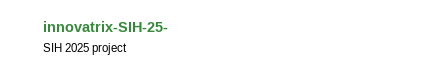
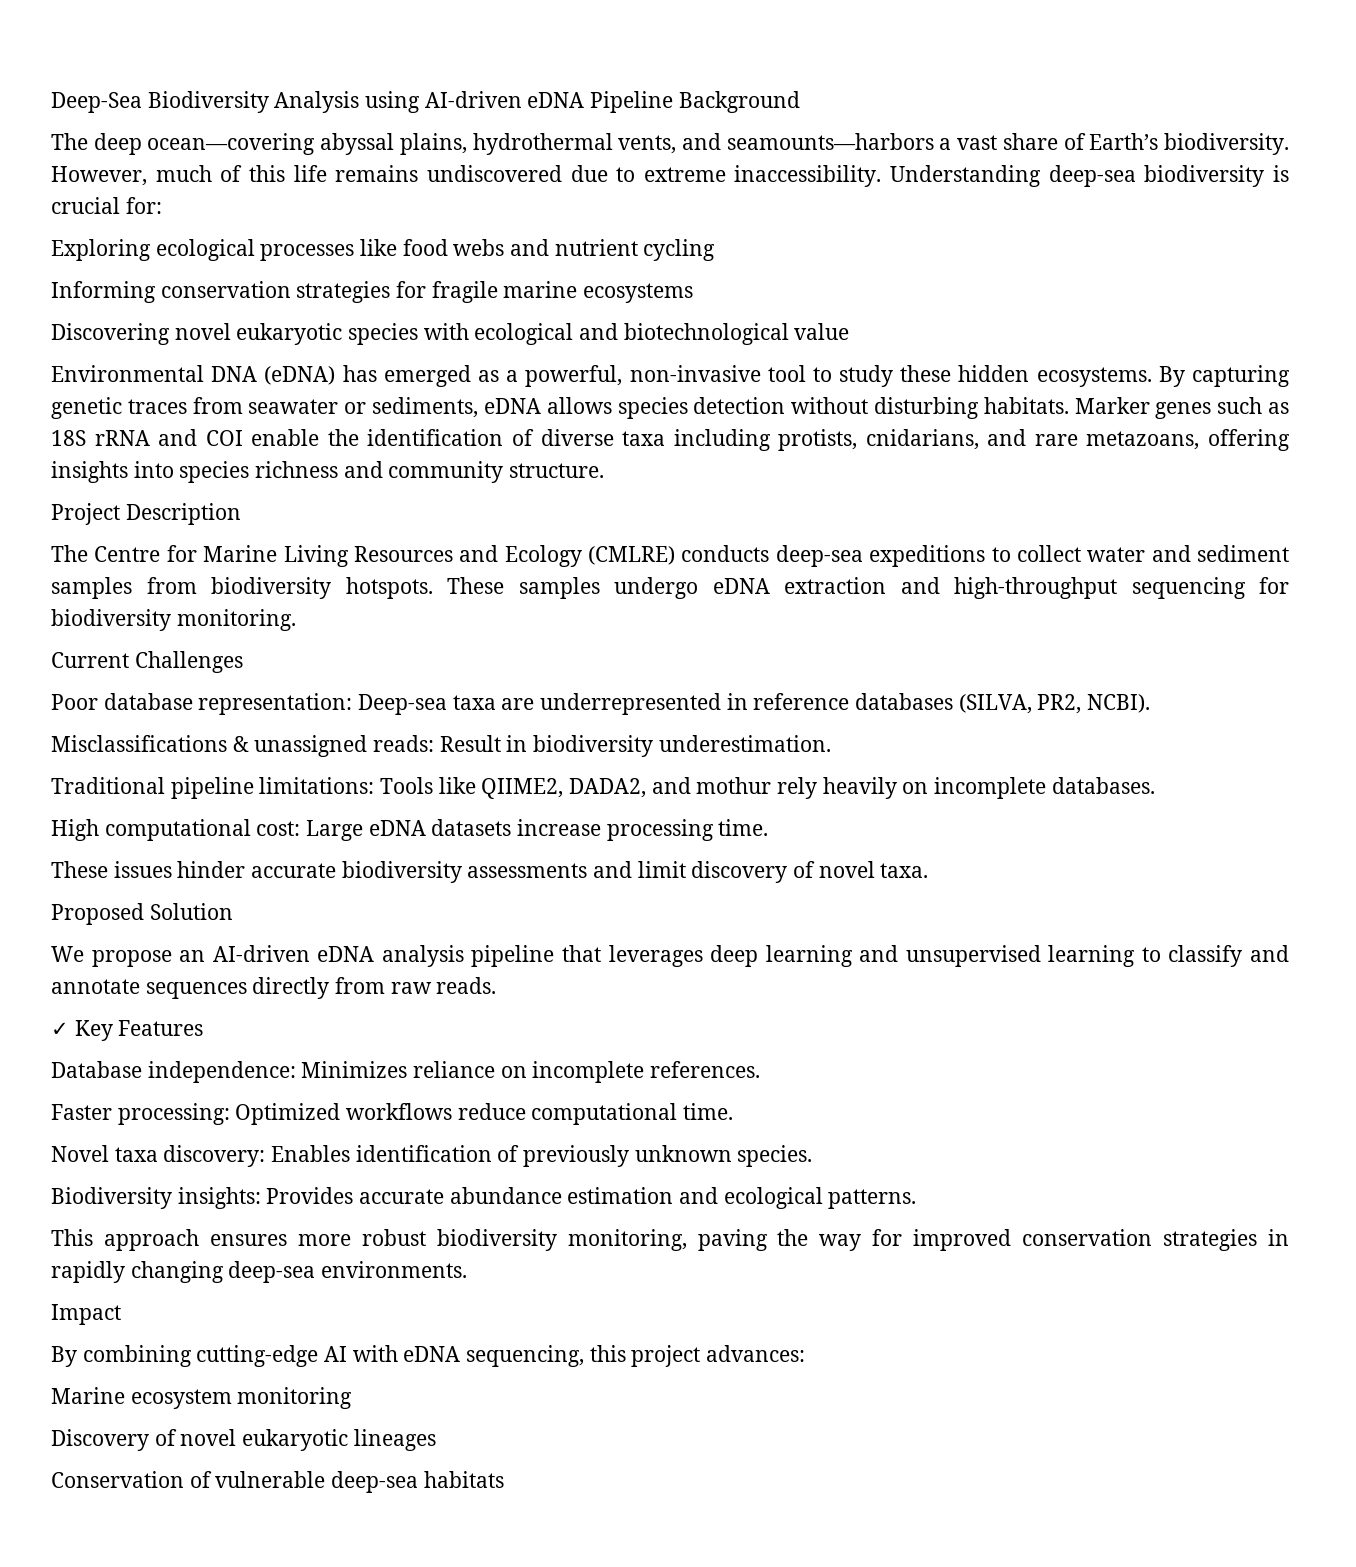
[43,21,168,32] [43,43,128,55] innovatrix-SIH-25- // SIH 2025 project -> [51,91,800,113] [51,133,1290,155] [51,165,1289,187] [51,197,162,214] [51,239,716,261] [51,281,694,303] [51,323,850,345] [51,365,1290,387] [51,397,1289,419] [51,429,1290,451] [51,461,605,483] [51,503,241,525] [51,545,1289,567] [51,577,1289,599] [51,609,296,631] [51,651,243,673] [51,693,1151,715] [51,735,831,757] [51,777,1155,799] [51,819,769,841] [51,861,929,883] [51,903,233,925] [51,945,1289,967] [51,977,497,999] [51,1020,204,1041] [51,1061,761,1083] [51,1103,734,1125] [51,1145,813,1167] [51,1187,917,1209] [51,1229,1289,1251] [51,1261,468,1283] [51,1304,121,1325] [51,1345,806,1367] [51,1387,353,1409] [51,1429,436,1451] [51,1471,504,1493] Deep-Sea Biodiversity Analysis using AI-driven eDNA Pipeline Background // The deep ocean—covering abyssal plains, hydrothermal vents, and seamounts—harbors a vast share of Earth’s biodiversity. However, much of this life remains undiscovered due to extreme inaccessibility. Understanding deep-sea biodiversity is crucial for: // Exploring ecological processes like food webs and nutrient cycling // Informing conservation strategies for fragile marine ecosystems // Discovering novel eukaryotic species with ecological and biotechnological value // Environmental DNA (eDNA) has emerged as a powerful, non-invasive tool to study these hidden ecosystems. By capturing genetic traces from seawater or sediments, eDNA allows species detection without disturbing habitats. Marker genes such as 18S rRNA and COI enable the identification of diverse taxa including protists, cnidarians, and rare metazoans, offering insights into species richness and community structure. // Project Description // The Centre for Marine Living Resources and Ecology (CMLRE) conducts deep-sea expeditions to collect water and sediment samples from biodiversity hotspots. These samples undergo eDNA extraction and high-throughput sequencing for biodiversity monitoring. // Current Challenges // Poor database representation: Deep-sea taxa are underrepresented in reference databases (SILVA, PR2, NCBI). // Misclassifications & unassigned reads: Result in biodiversity underestimation. // Traditional pipeline limitations: Tools like QIIME2, DADA2, and mothur rely heavily on incomplete databases. // High computational cost: Large eDNA datasets increase processing time. // These issues hinder accurate biodiversity assessments and limit discovery of novel taxa. // Proposed Solution // We propose an AI-driven eDNA analysis pipeline that leverages deep learning and unsupervised learning to classify and annotate sequences directly from raw reads. // ✓ Key Features // Database independence: Minimizes reliance on incomplete references. // Faster processing: Optimized workflows reduce computational time. // Novel taxa discovery: Enables identification of previously unknown species. // Biodiversity insights: Provides accurate abundance estimation and ecological patterns. // This approach ensures more robust biodiversity monitoring, paving the way for improved conservation strategies in rapidly changing deep-sea environments. // Impact // By combining cutting-edge AI with eDNA sequencing, this project advances: // Marine ecosystem monitoring // Discovery of novel eukaryotic lineages // Conservation of vulnerable deep-sea habitats

